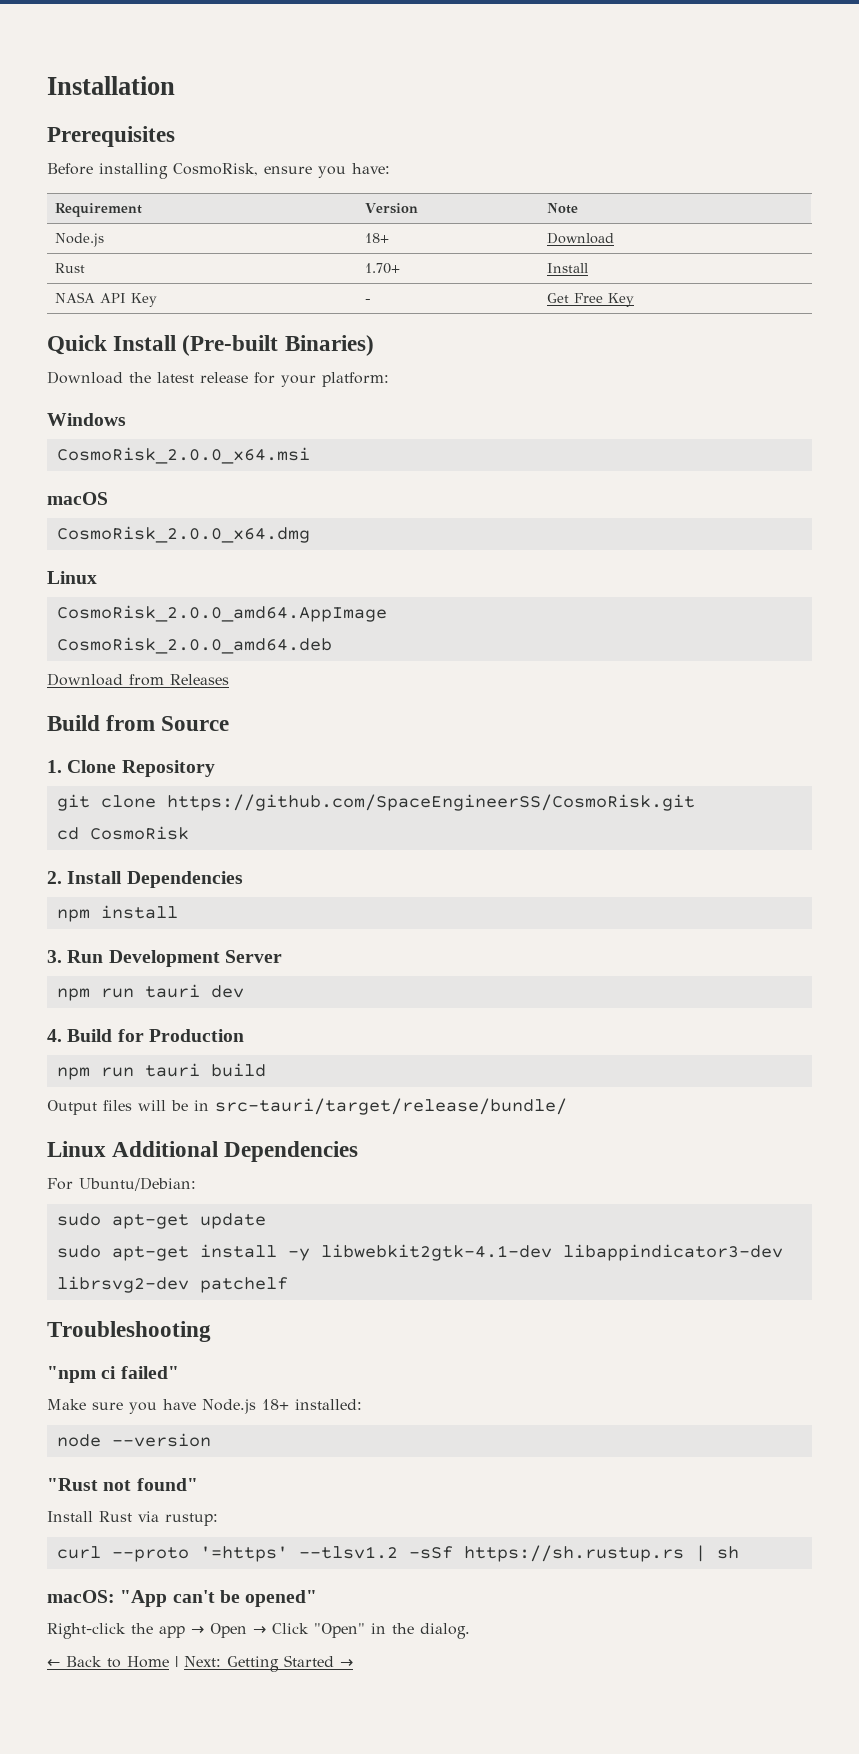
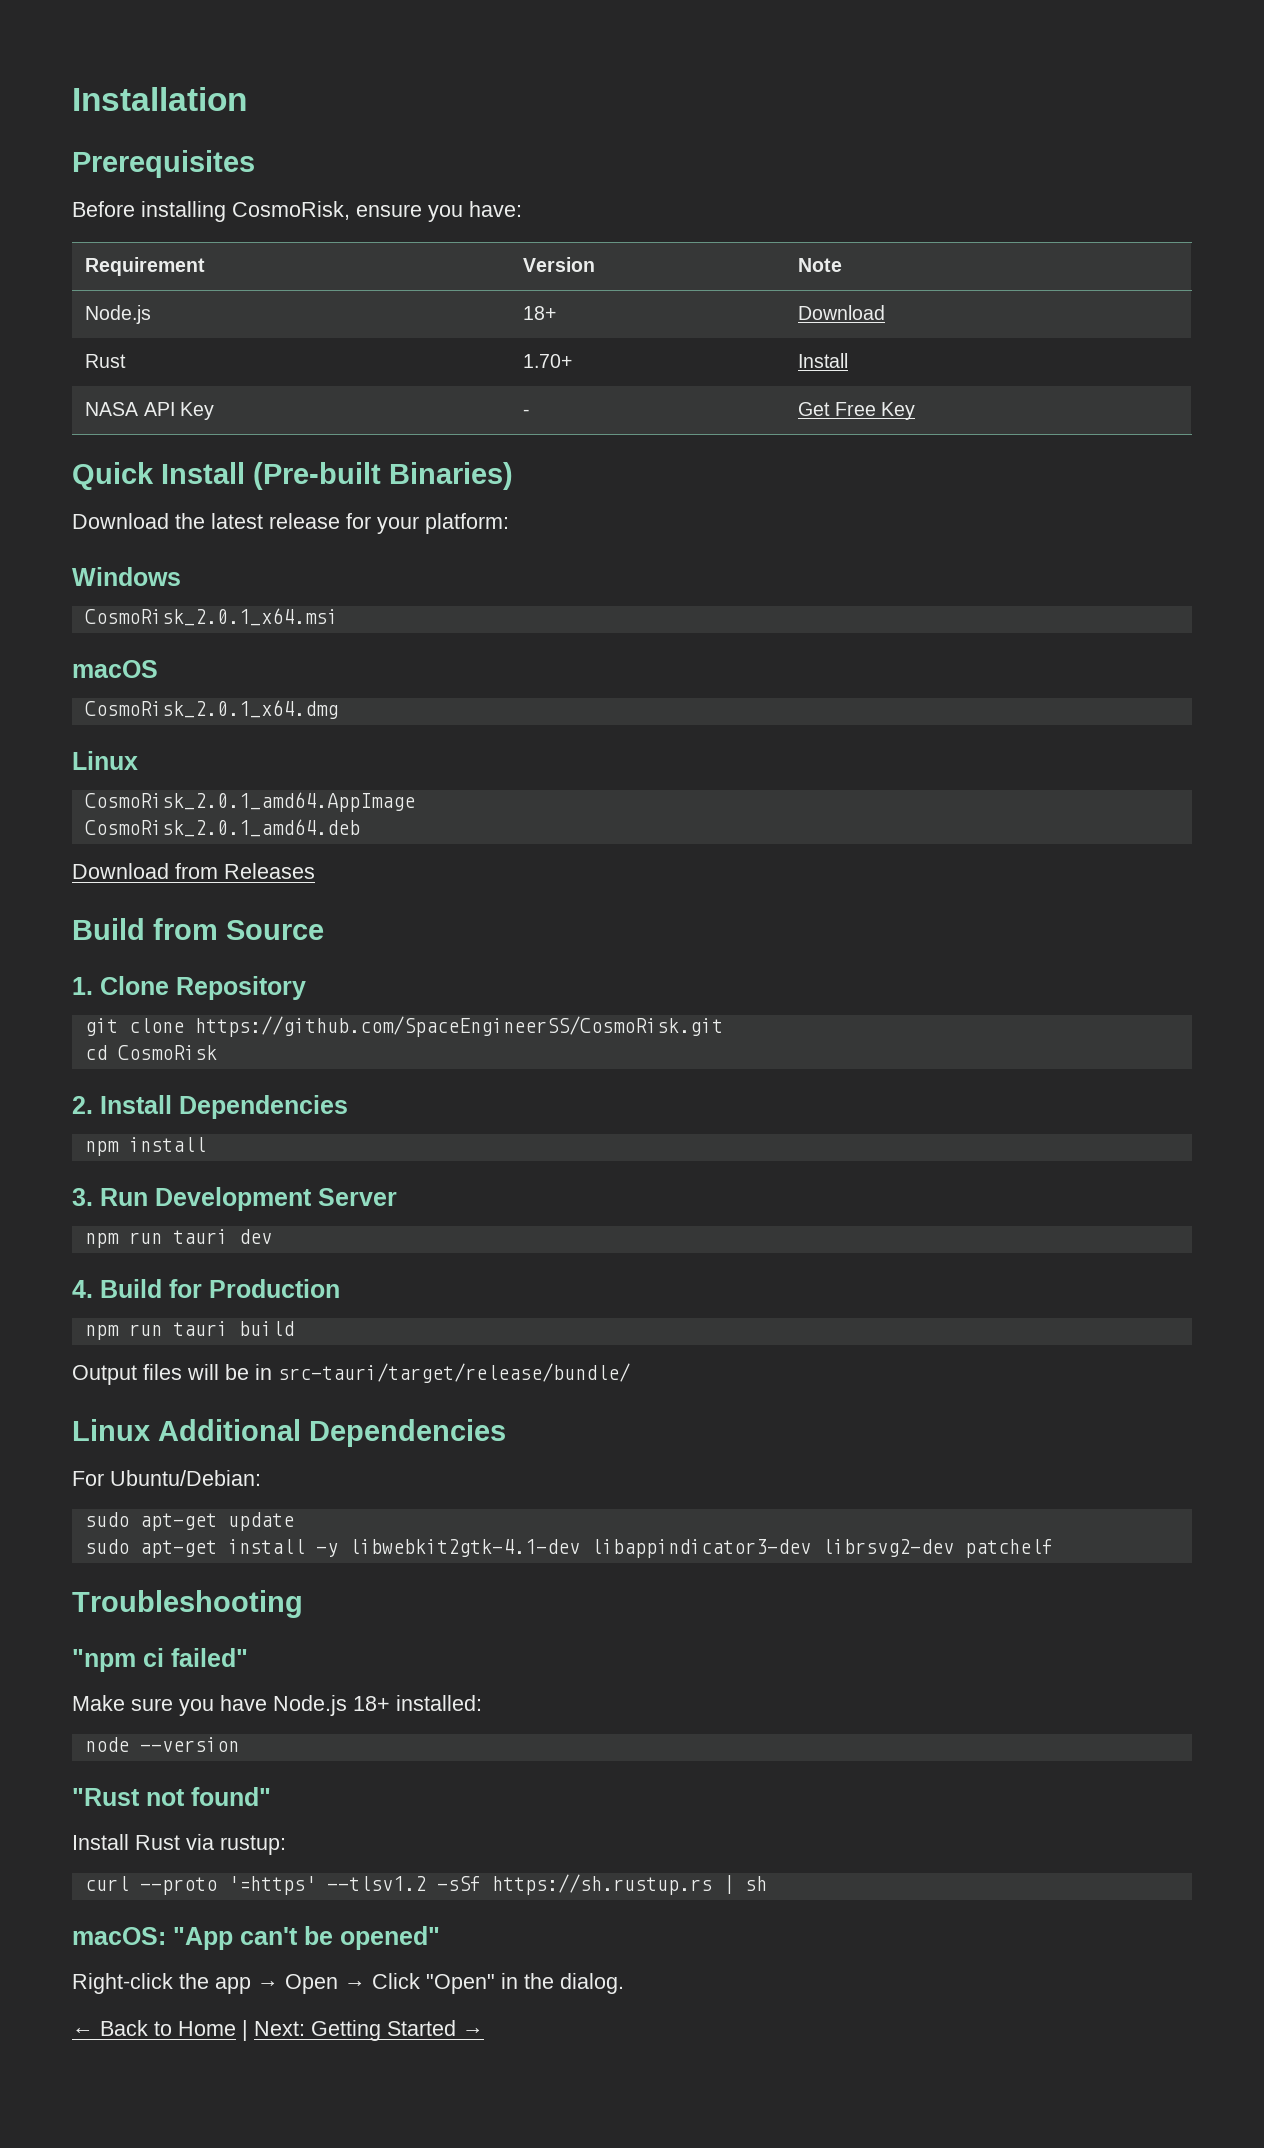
[56,447,310,464] CosmoRisk_2.0.0_x64.msi -> [84,608,338,626] CosmoRisk_2.0.1_x64.msi
[56,526,310,543] CosmoRisk_2.0.0_x64.dmg -> [84,700,338,719] CosmoRisk_2.0.1_x64.dmg
[56,605,387,622] [56,637,332,654] CosmoRisk_2.0.0_amd64.AppImage // CosmoRisk_2.0.0_amd64.deb -> [84,792,415,812] [84,819,360,837] CosmoRisk_2.0.1_amd64.AppImage // CosmoRisk_2.0.1_amd64.deb

